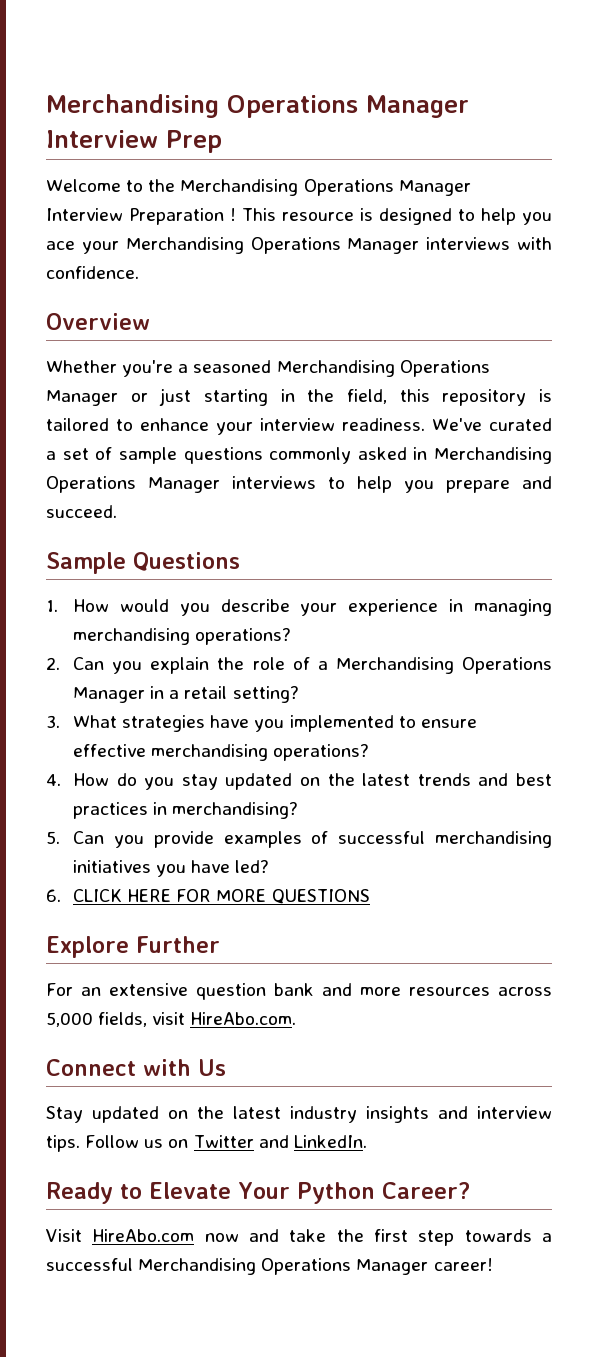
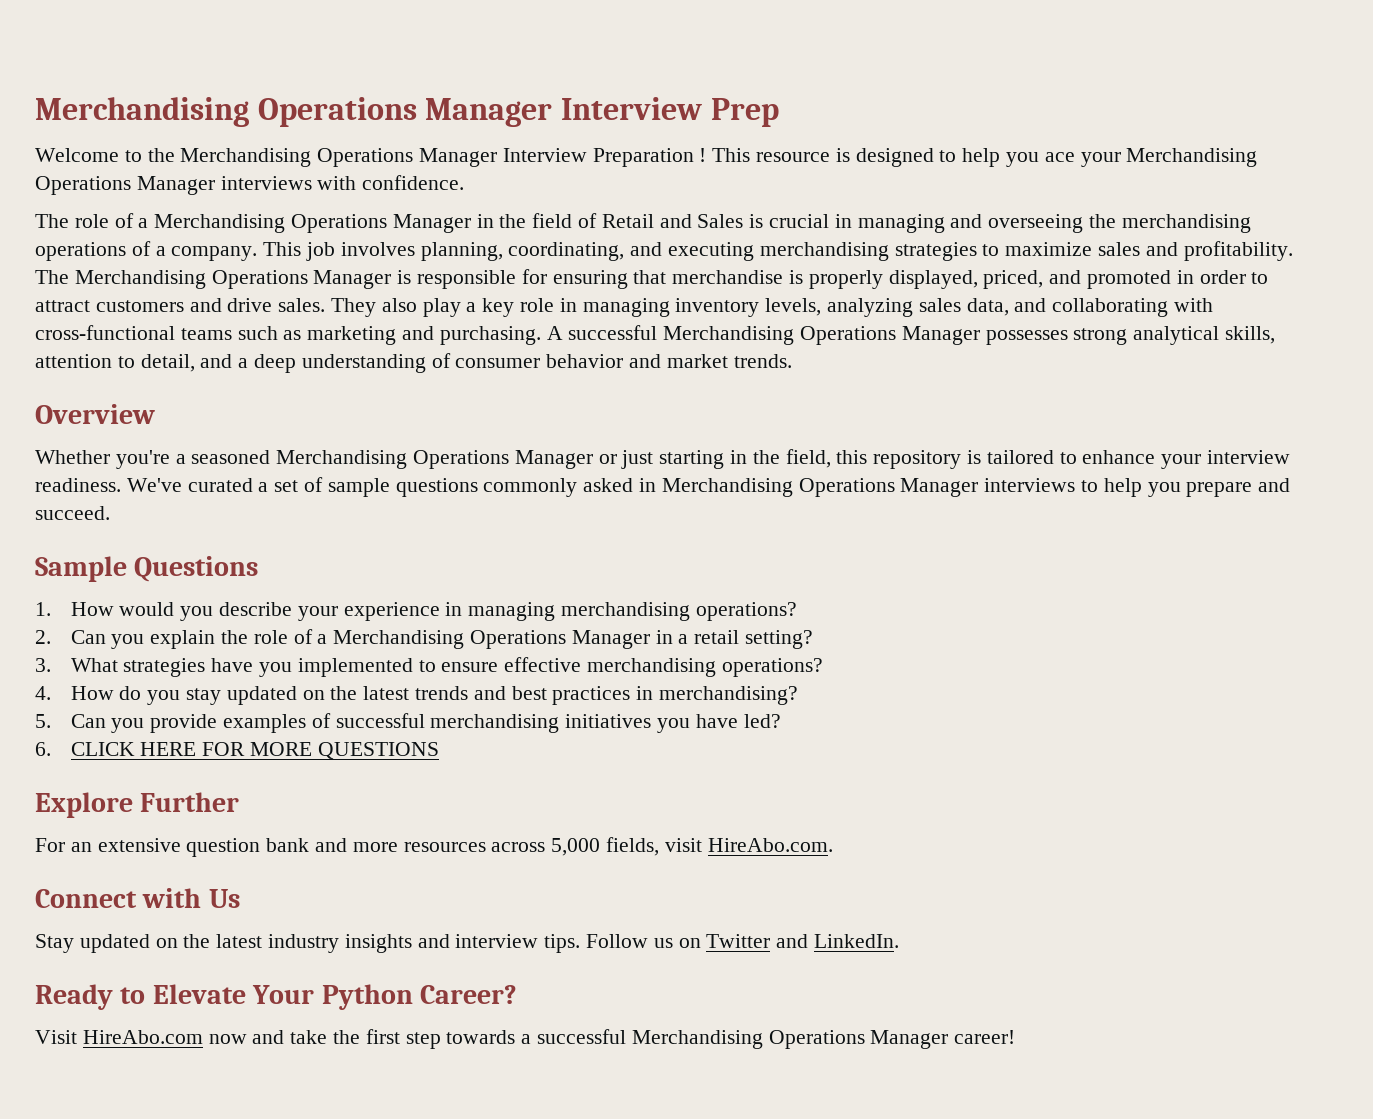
(139, 272) none -> [35,213,1251,233] [35,241,1293,261] [35,269,1269,289] [35,298,1214,317] [35,325,1276,345] [35,353,792,373] // The role of a Merchandising Operations Manager in the field of Retail and Sales is crucial in managing and overseeing the merchandising operations of a company. This job involves planning, coordinating, and executing merchandising strategies to maximize sales and profitability. The Merchandising Operations Manager is responsible for ensuring that merchandise is properly displayed, priced, and promoted in order to attract customers and drive sales. They also play a key role in managing inventory levels, analyzing sales data, and collaborating with cross-functional teams such as marketing and purchasing. A successful Merchandising Operations Manager possesses strong analytical skills, attention to detail, and a deep understanding of consumer behavior and market trends.

